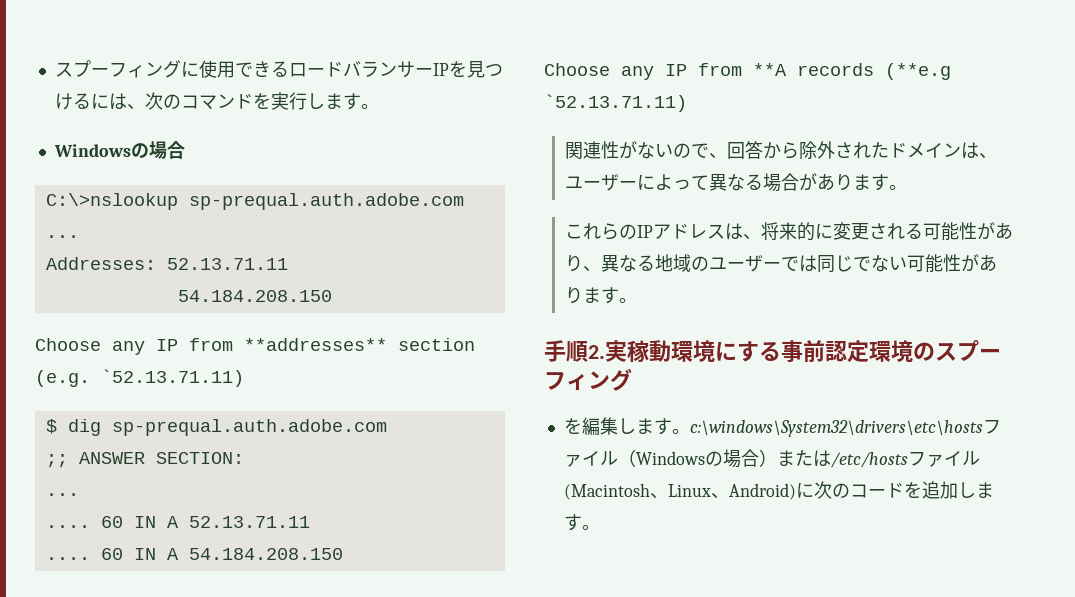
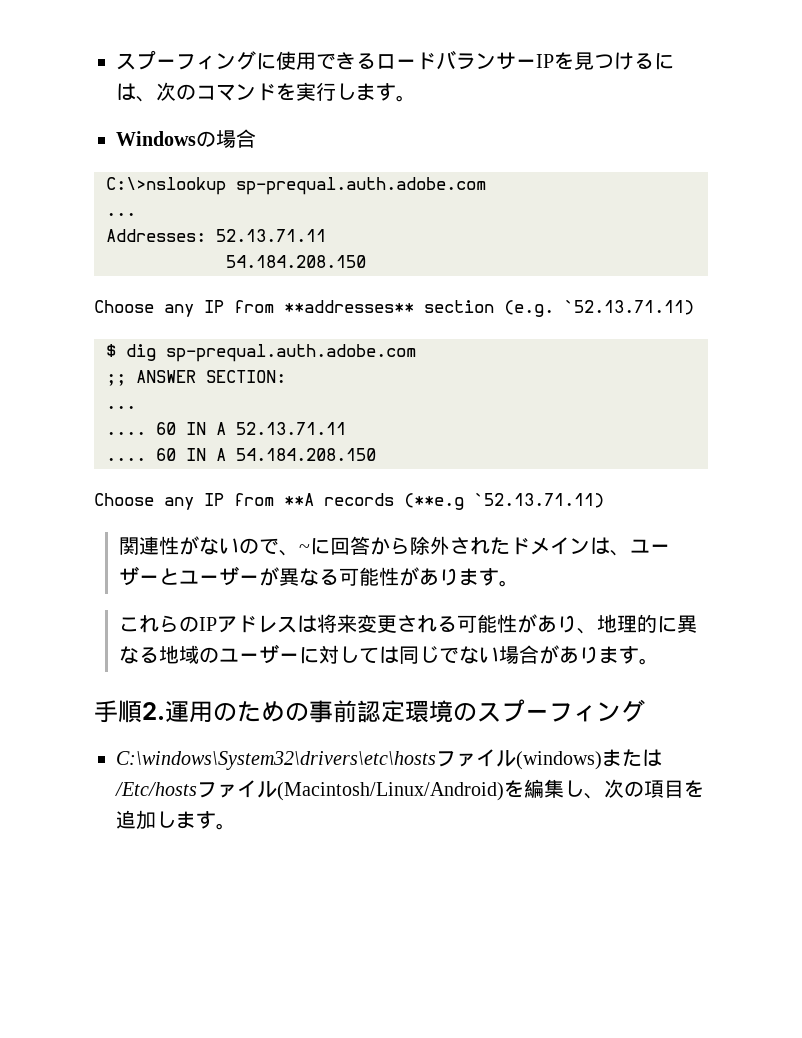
(727, 156) none -> [298,538,330,555] ~に
[636,173,799,192] によって異なる場合 -> [158,566,399,586] とユーザーが異なる可能性
[742,222,833,241] 、将来的に -> [316,614,357,633] 将来
(601, 269) none -> [596,614,677,633] 地理的に
[780,256,799,271] で -> [298,645,379,664] に対して
[906,254,961,273] 可能性 -> [498,645,539,664] 場合
[605,340,781,363] 実稼動環境にする -> [165,701,309,723] 運用のための
[563,417,1001,437] [563,449,980,468] [563,481,904,500] を編集します。c:\windows\System32\drivers\etc\hostsファイル（Windowsの場合）または/etc/hostsファイル(Macintosh、Linux、Android)に次のコード -> [116,749,662,770] [115,779,684,801] C:\windows\System32\drivers\etc\hostsファイル(windows)または/Etc/hostsファイル(Macintosh/Linux/Android)を編集し、次の項目

